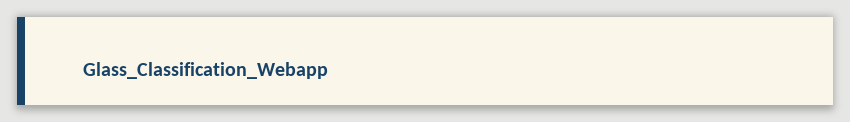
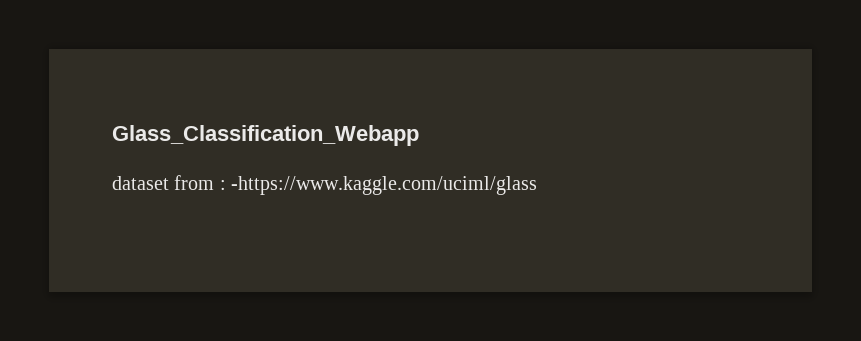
(328, 70) none -> [112,175,538,195] // dataset from : -https://www.kaggle.com/uciml/glass

